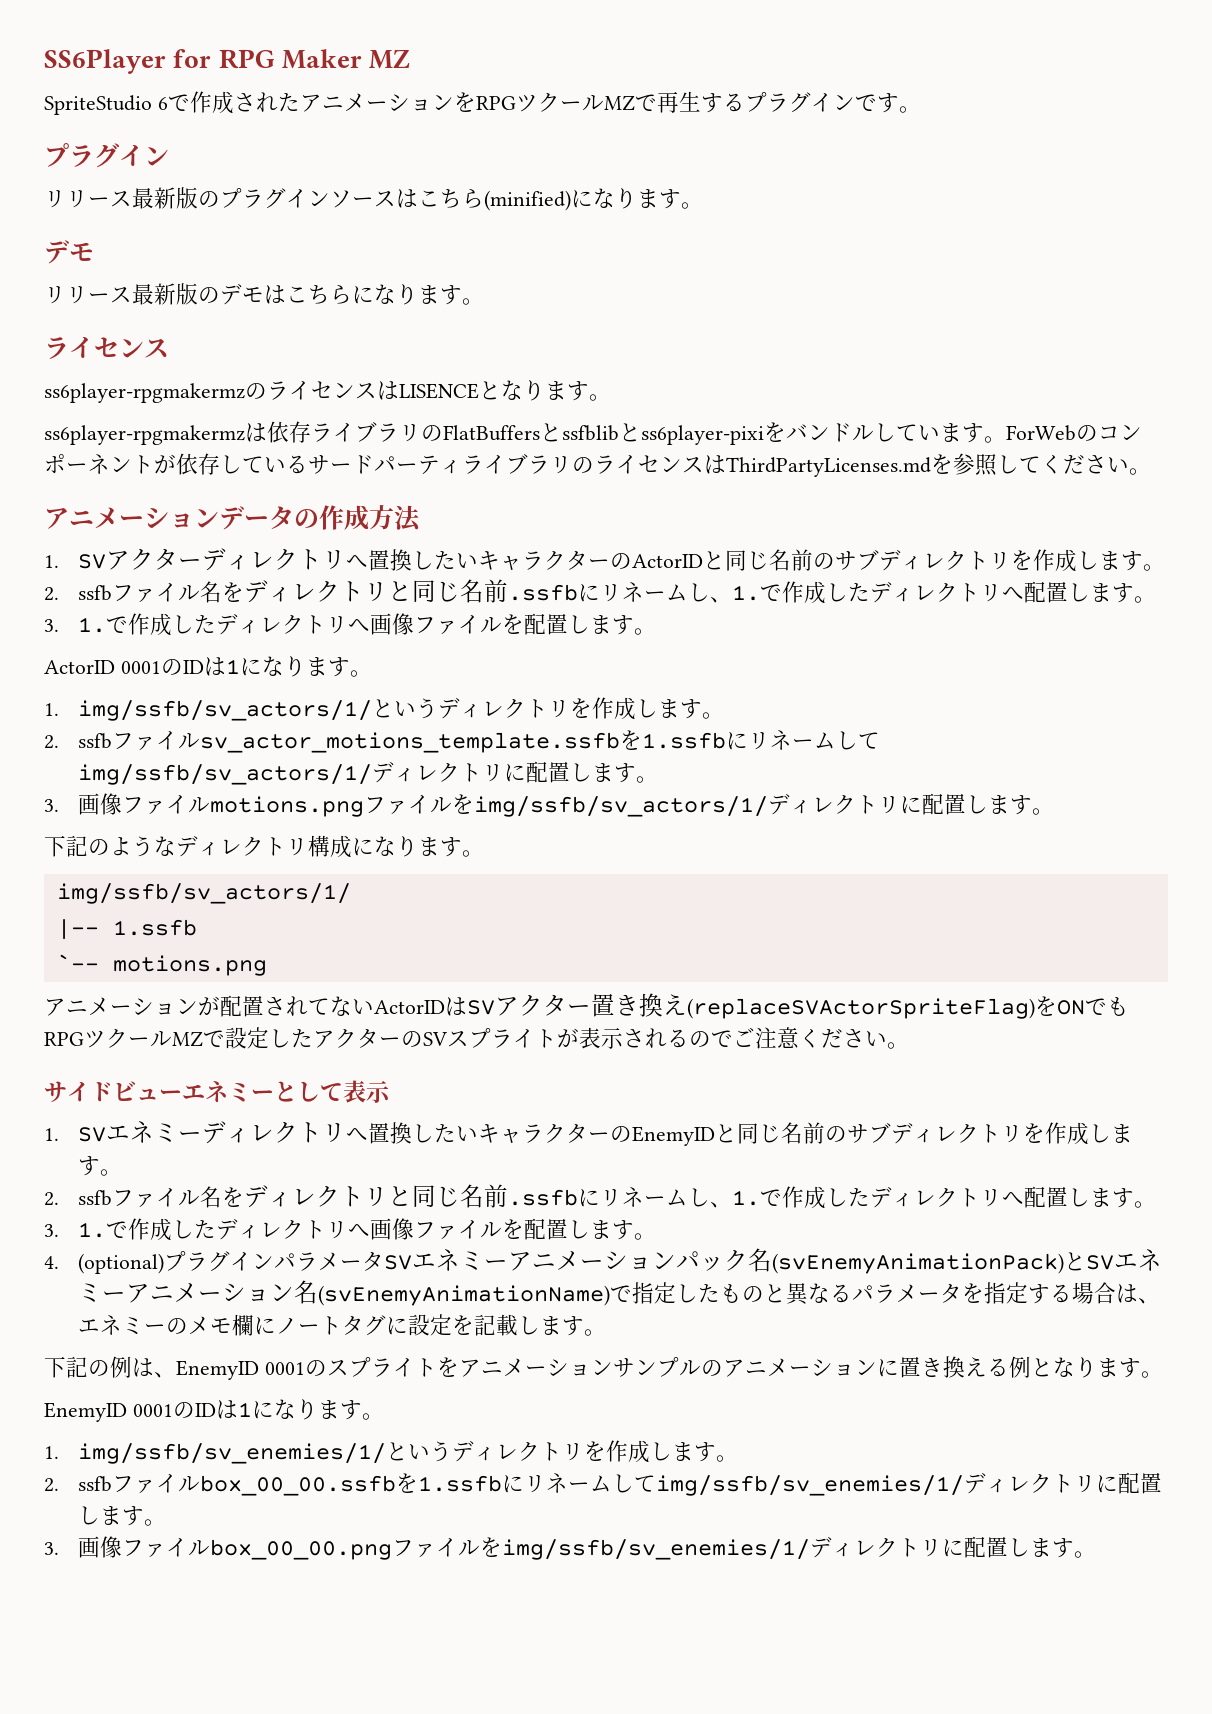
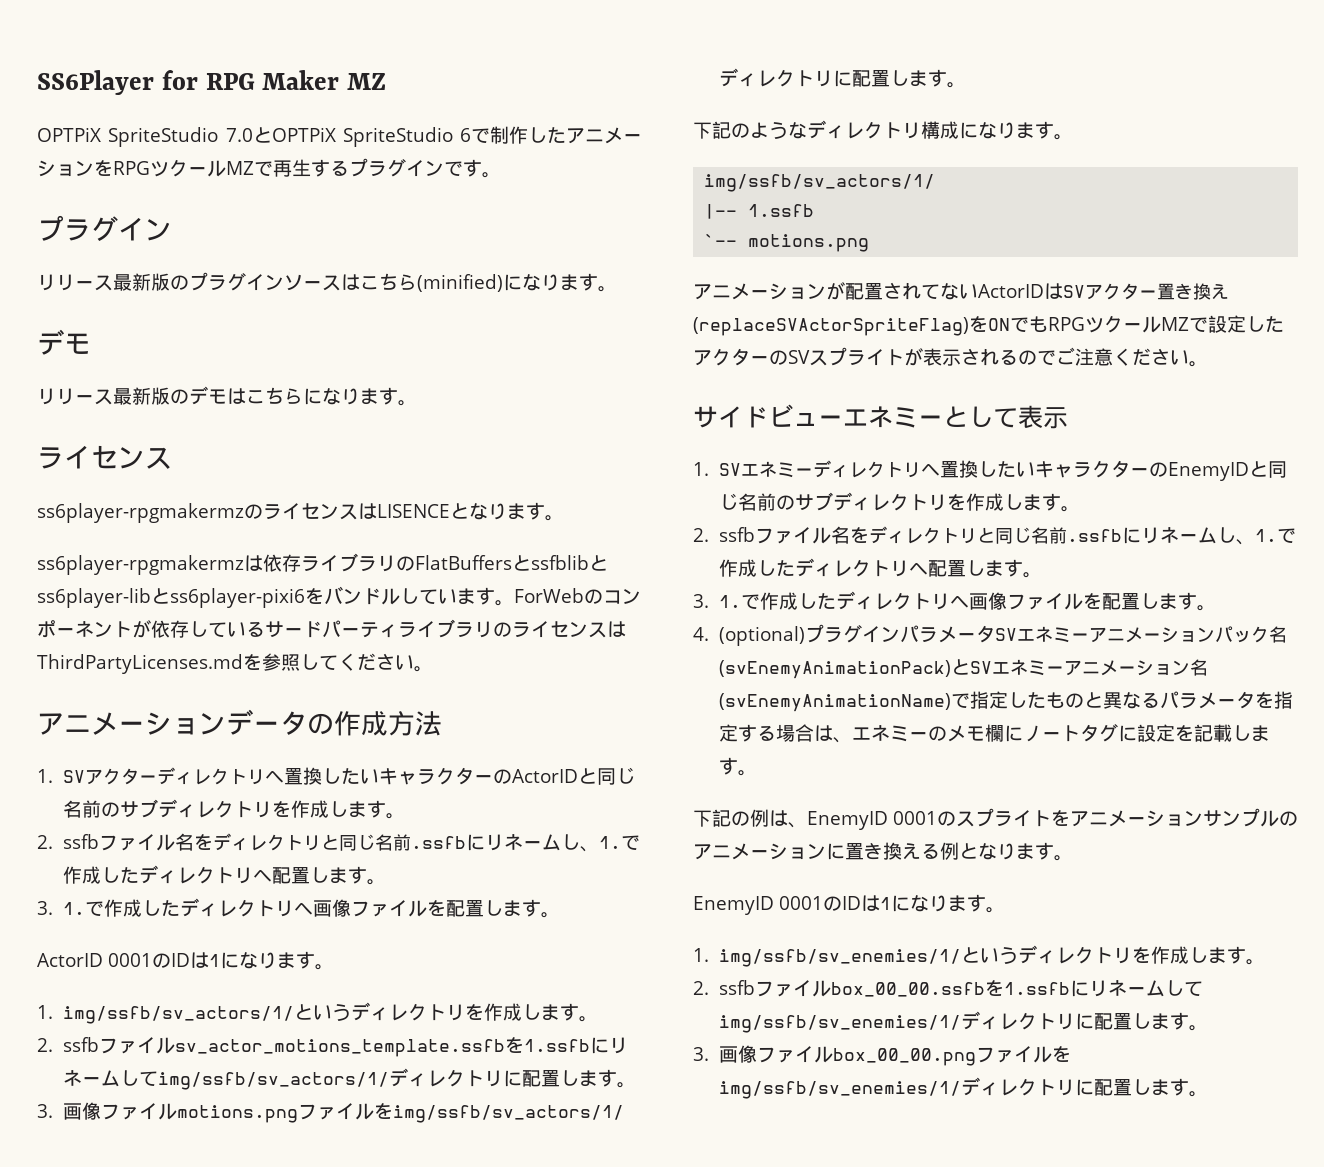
(411, 59) none -> [37,127,336,147] OPTPiX SpriteStudio 7.0とOPTPiX
[189,91,278,114] 作成され -> [490,126,547,144] 制作し
[641,425,764,445] ss6player-pixi -> [37,588,305,608] ss6player-libとss6player-pixi6

